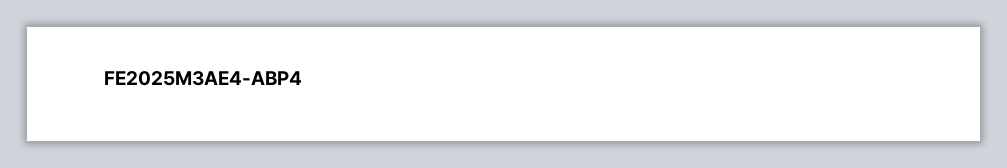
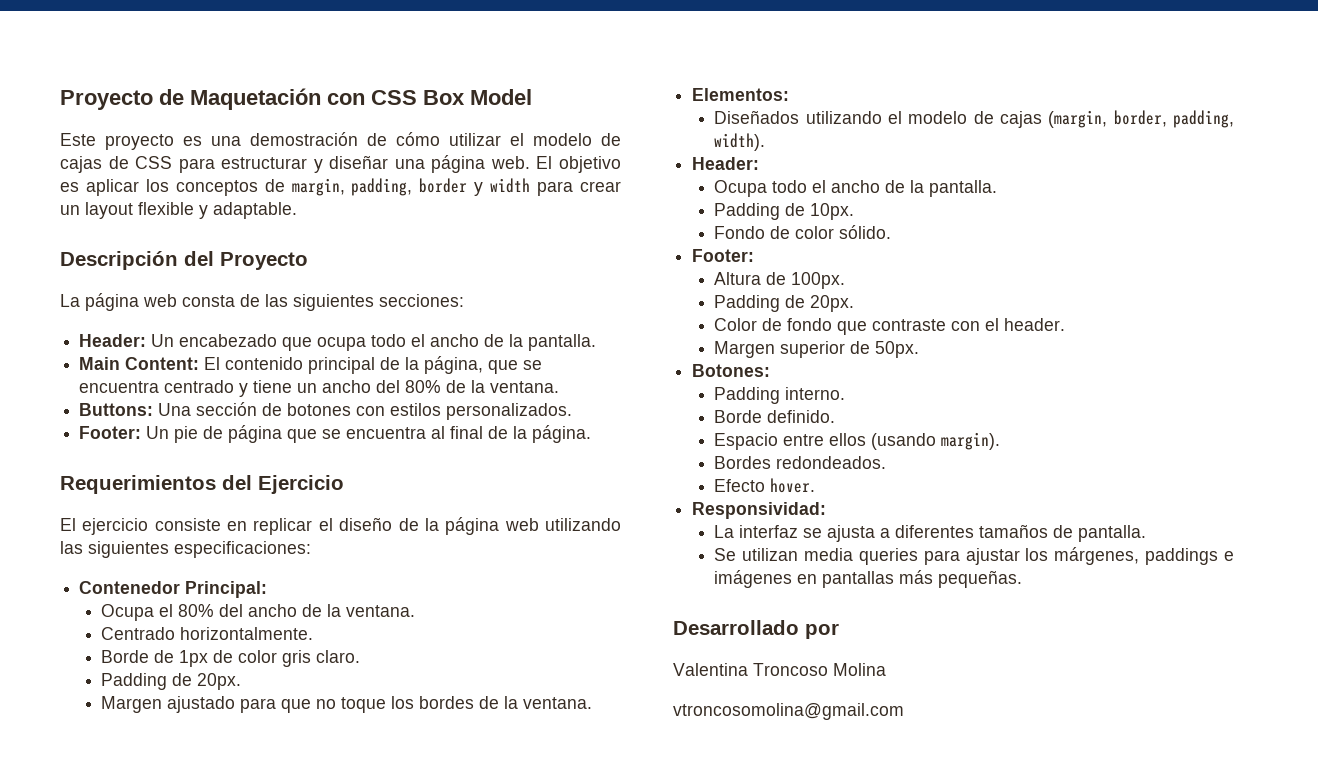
[104,71,302,86] FE2025M3AE4-ABP4 -> [60,88,532,110] [60,132,621,150] [60,155,621,173] [60,178,622,196] [60,202,297,219] [60,251,308,270] [60,293,464,311] [79,334,597,351] [79,356,543,374] [79,380,560,397] [79,402,573,420] [79,425,592,443] [60,475,344,494] [60,517,621,535] [60,541,311,558] [79,581,268,598] [101,604,416,621] [101,627,314,640] [101,650,361,667] [101,673,242,690] [101,696,593,713] [692,88,790,101] [714,110,1234,128] [714,133,766,151] [692,157,760,170] [714,180,998,197] [714,203,855,220] [714,225,892,239] [692,249,755,262] [714,272,846,289] [714,295,855,312] [714,318,1066,335] [714,341,920,358] [692,364,771,377] [714,387,846,404] [714,410,836,423] [714,432,1001,450] [714,456,887,469] [714,478,816,493] [692,502,827,519] [714,524,1147,542] [714,547,1234,565] [714,570,1023,588] [673,620,839,639] [673,663,886,676] [673,703,904,720] Proyecto de Maquetación con CSS Box Model // Este proyecto es una demostración de cómo utilizar el modelo de cajas de CSS para estructurar y diseñar una página web. El objetivo es aplicar los conceptos de margin, padding, border y width para crear un layout flexible y adaptable. // Descripción del Proyecto // La página web consta de las siguientes secciones: // Header: Un encabezado que ocupa todo el ancho de la pantalla. // Main Content: El contenido principal de la página, que se encuentra centrado y tiene un ancho del 80% de la ventana. // Buttons: Una sección de botones con estilos personalizados. // Footer: Un pie de página que se encuentra al final de la página. // Requerimientos del Ejercicio // El ejercicio consiste en replicar el diseño de la página web utilizando las siguientes especificaciones: // Contenedor Principal: // Ocupa el 80% del ancho de la ventana. // Centrado horizontalmente. // Borde de 1px de color gris claro. // Padding de 20px. // Margen ajustado para que no toque los bordes de la ventana. // Elementos: // Diseñados utilizando el modelo de cajas (margin, border, padding, width). // Header: // Ocupa todo el ancho de la pantalla. // Padding de 10px. // Fondo de color sólido. // Footer: // Altura de 100px. // Padding de 20px. // Color de fondo que contraste con el header. // Margen superior de 50px. // Botones: // Padding interno. // Borde definido. // Espacio entre ellos (usando margin). // Bordes redondeados. // Efecto hover. // Responsividad: // La interfaz se ajusta a diferentes tamaños de pantalla. // Se utilizan media queries para ajustar los márgenes, paddings e imágenes en pantallas más pequeñas. // Desarrollado por // Valentina Troncoso Molina // vtroncosomolina@gmail.com

